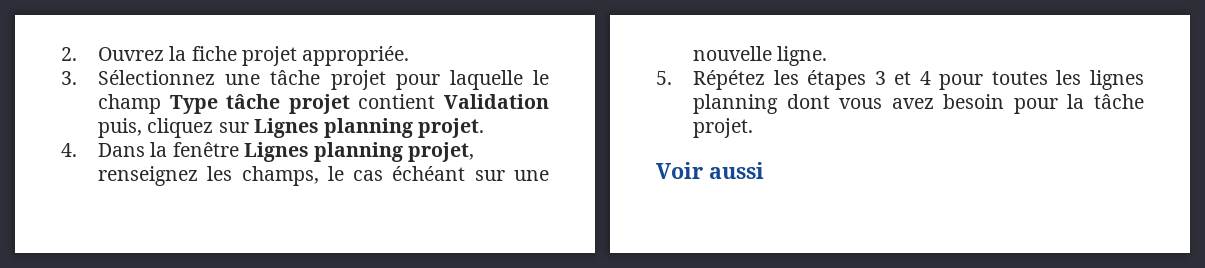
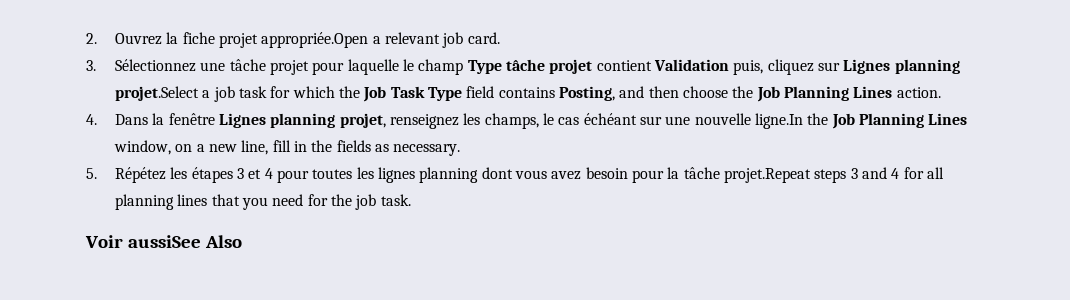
[302,46,410,66] appropriée. -> [261,32,500,48] appropriée.Open a relevant job card.
[418,118,485,138] projet. -> [115,86,941,102] projet.Select a job task for which the Job Task Type field contains Posting, and then choose the Job Planning Lines action.
[777,46,828,66] ligne. -> [754,113,968,129] [114,140,461,156] ligne.In the Job Planning Lines window, on a new line, fill in the fields as necessary.
[693,118,754,138] projet. -> [723,167,944,183] [115,194,411,210] projet.Repeat steps 3 and 4 for all planning lines that you need for the job task.
[709,162,764,179] aussi -> [127,235,242,248] aussiSee Also

